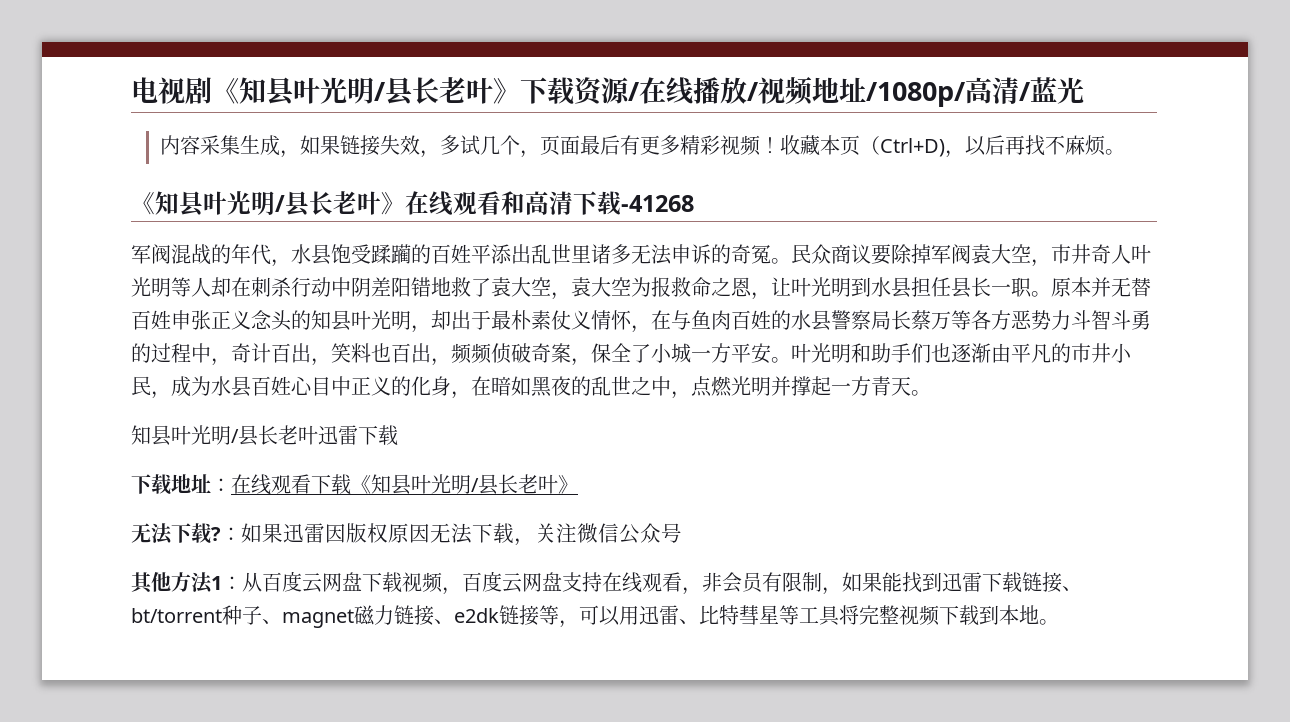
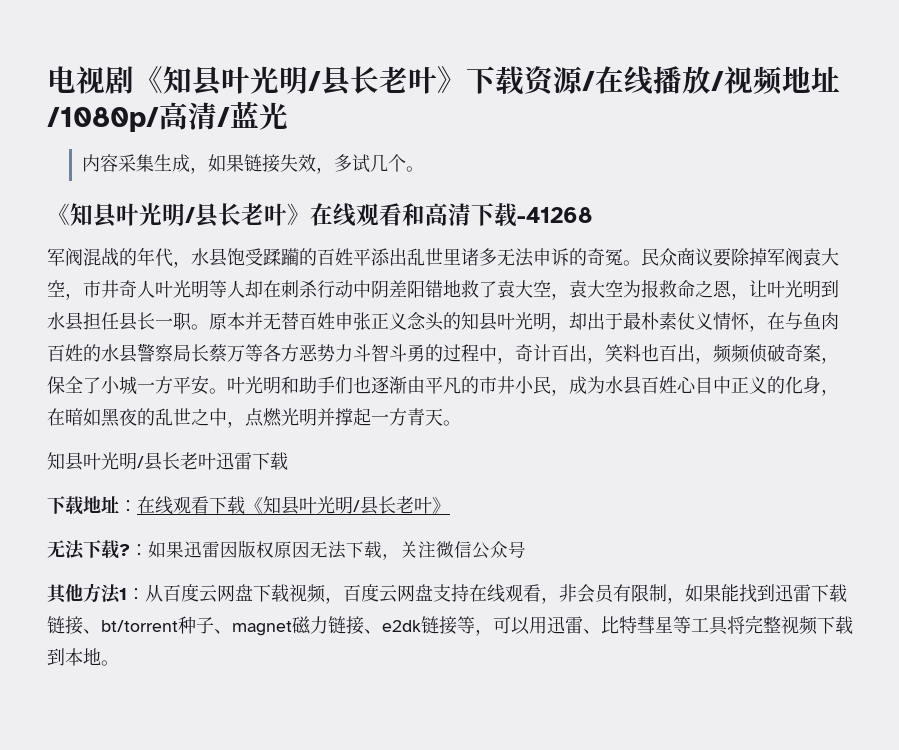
[519,135,1105,158] ，页面最后有更多精彩视频！收藏本页（Ctrl+D)，以后再找不麻烦 -> (406, 163) none

